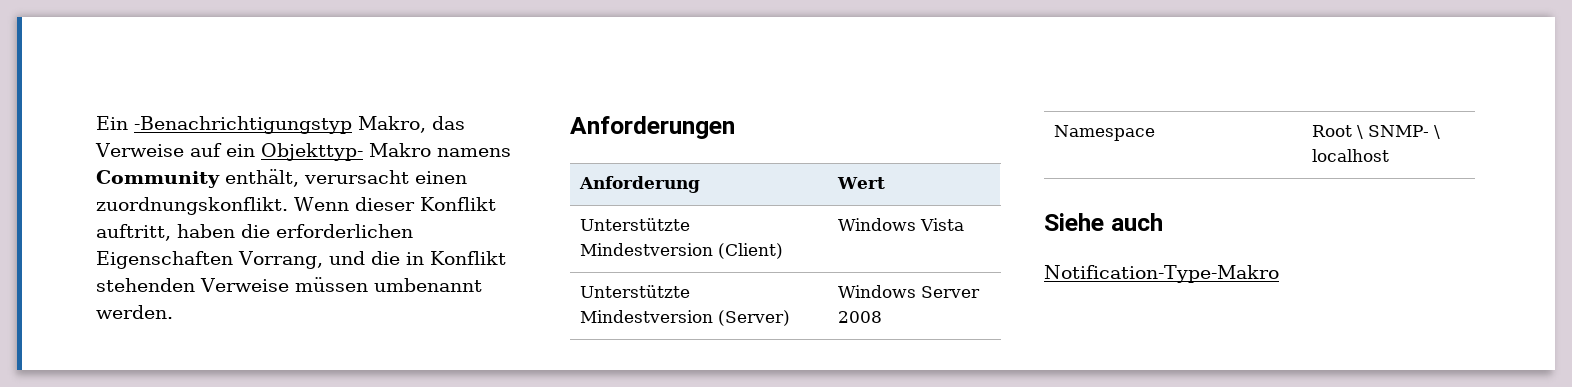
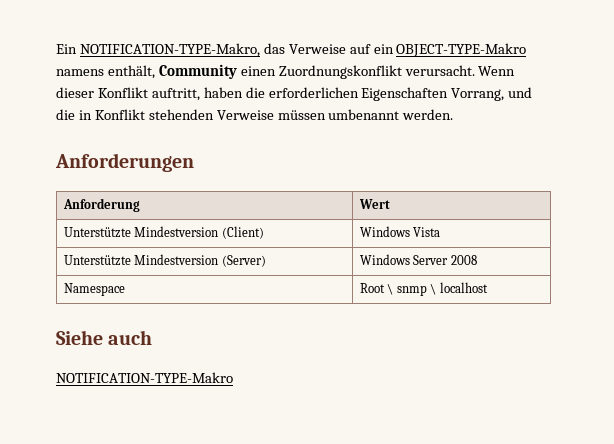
[134,116,426,134] -Benachrichtigungstyp Makro, -> [79,43,260,57] NOTIFICATION-TYPE-Makro,
[260,143,511,161] [96,169,467,188] [96,197,288,215] Objekttyp- Makro namens Community enthält, verursacht einen zuordnungskonflikt. -> [396,43,527,57] [56,64,475,79] OBJECT-TYPE-Makro namens enthält, Community einen Zuordnungskonflikt verursacht.
[1368,125,1430,137] SNMP- -> [396,285,427,296] snmp
[1044,265,1279,283] Notification-Type-Makro -> [56,372,233,383] NOTIFICATION-TYPE-Makro

